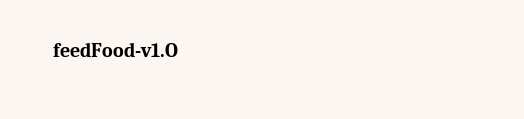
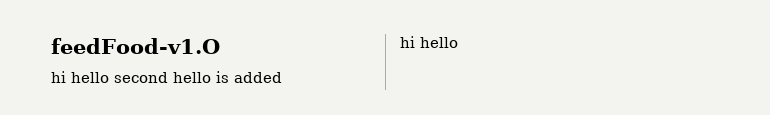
(178, 49) none -> [51,71,282,83] [400,36,458,48] // hi hello second hello is added // hi hello

